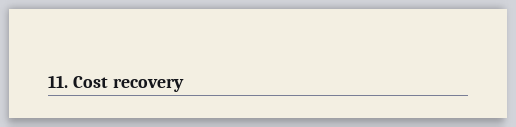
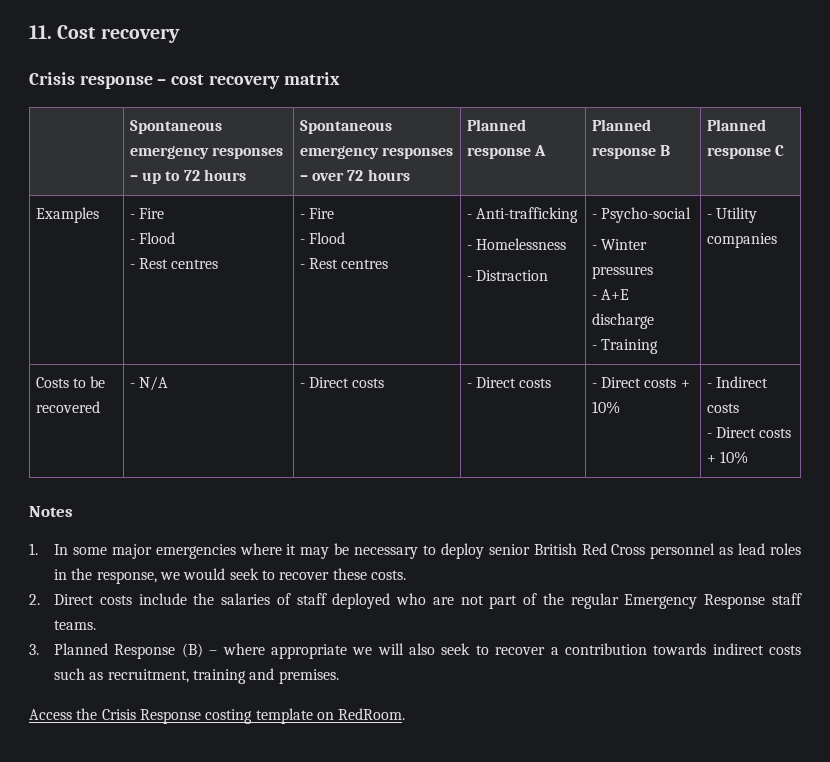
(184, 85) none -> [29,72,340,89] [129,120,222,134] [129,146,284,159] [129,169,247,184] [299,120,392,134] [299,146,454,159] [299,169,410,181] [466,119,526,131] [466,145,547,159] [591,119,651,131] [591,145,671,159] [706,119,766,131] [706,145,785,159] [35,207,99,223] [129,208,165,219] [129,232,176,244] [129,258,219,269] [299,208,335,219] [299,232,346,244] [299,258,389,269] [466,207,579,223] [466,238,567,250] [466,270,549,281] [591,207,692,223] [591,239,648,250] [591,266,653,279] [591,289,630,300] [591,313,654,329] [591,339,659,354] [706,207,758,223] [706,233,777,248] [35,376,106,388] [35,401,100,413] [129,376,169,391] [299,377,385,388] [466,377,552,388] [591,377,690,388] [591,401,620,414] [706,376,769,388] [706,403,739,413] [706,427,792,438] [706,451,749,464] [29,506,73,517] [29,543,801,559] [54,568,406,584] [29,593,802,609] [54,620,97,630] [29,643,802,659] [54,668,339,684] [29,708,406,724] // Crisis response – cost recovery matrix // | Spontaneous emergency responses – up to 72 hours | Spontaneous emergency responses – over 72 hours | Planned response A | Planned response B | Planned response C // Examples | - Fire // - Flood // - Rest centres | - Fire // - Flood // - Rest centres | - Anti-trafficking // - Homelessness // - Distraction | - Psycho-social // - Winter pressures // - A+E discharge // - Training | - Utility companies // Costs to be recovered | - N/A | - Direct costs | - Direct costs | - Direct costs + 10% | - Indirect costs // - Direct costs + 10% // Notes // 1. In some major emergencies where it may be necessary to deploy senior British Red Cross personnel as lead roles in the response, we would seek to recover these costs. // 2. Direct costs include the salaries of staff deployed who are not part of the regular Emergency Response staff teams. // 3. Planned Response (B) – where appropriate we will also seek to recover a contribution towards indirect costs such as recruitment, training and premises. // Access the Crisis Response costing template on RedRoom.

